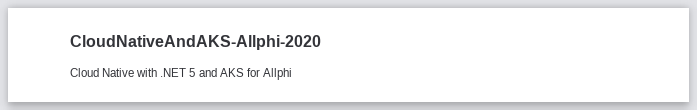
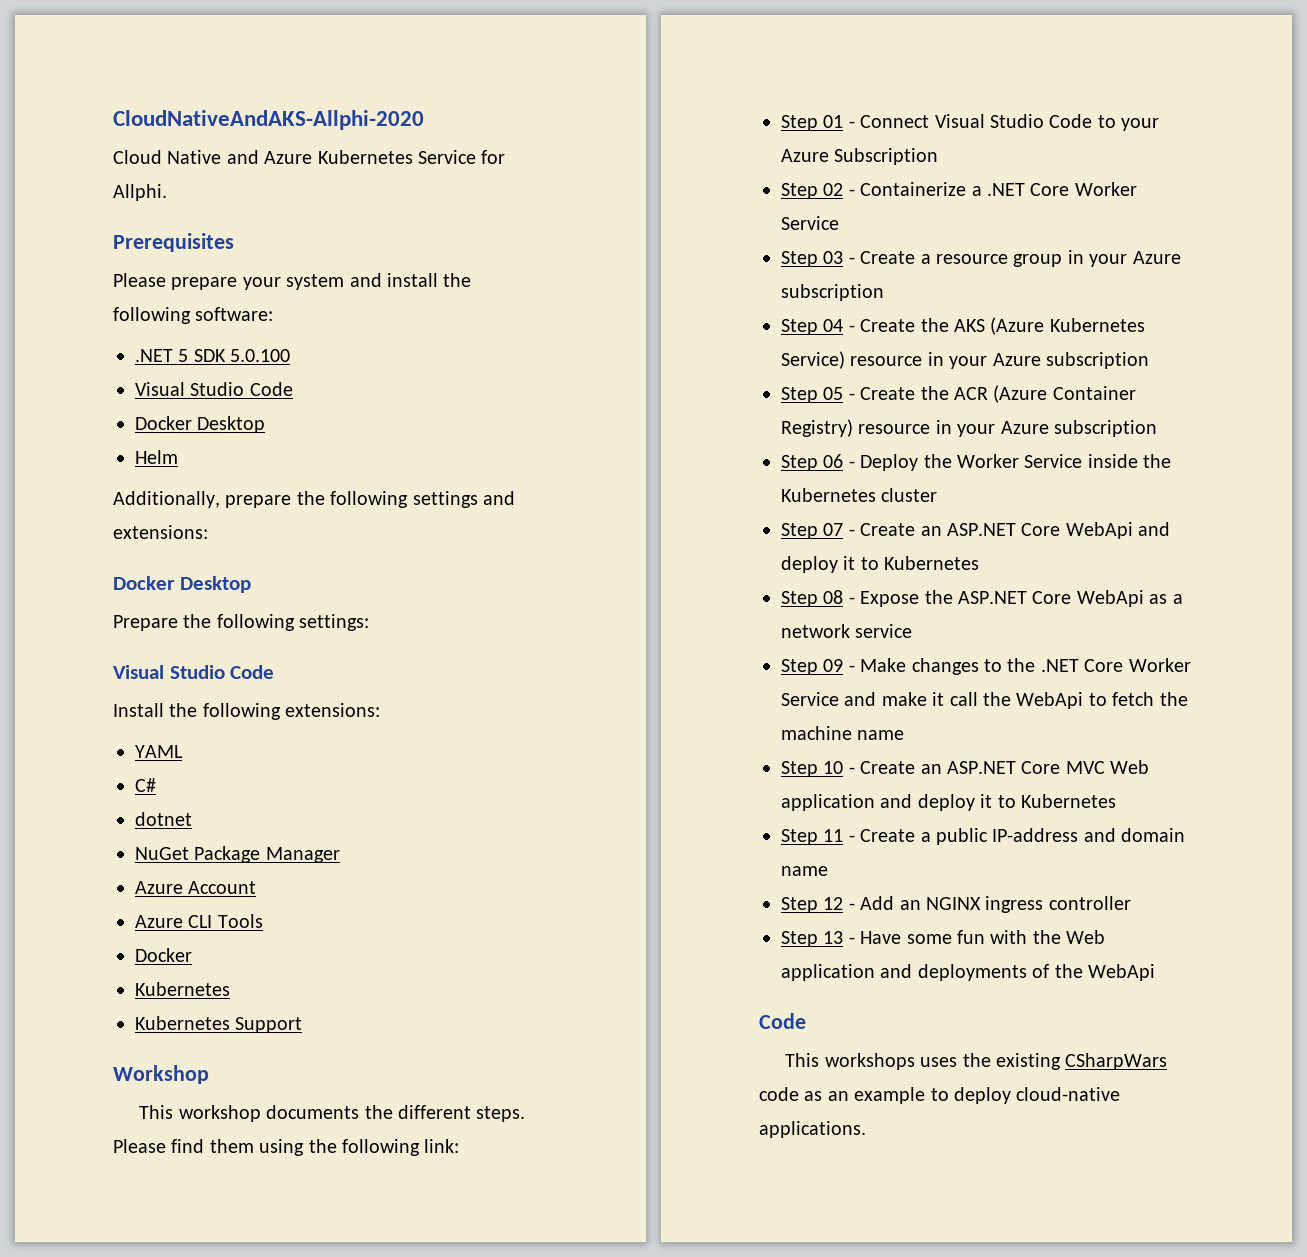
[136,68,292,80] with .NET 5 and AKS for Allphi -> [226,150,506,164] [113,184,167,201] [113,233,234,252] [113,273,472,290] [113,307,274,324] [135,349,291,362] [135,382,293,396] [135,416,266,433] [135,450,178,464] [113,491,515,508] [113,525,208,539] [113,576,251,593] [113,614,370,631] [113,665,275,679] [113,703,381,720] [135,745,183,758] [135,778,156,792] [135,812,192,826] [135,846,340,863] [135,881,257,894] [135,914,263,928] [135,948,192,962] [135,982,230,996] [135,1016,303,1033] [113,1065,209,1084] [139,1105,526,1122] [113,1139,460,1156] [781,114,1160,131] [781,148,939,165] [781,182,1137,199] [781,216,839,230] [781,250,1181,267] [781,284,884,301] [781,317,1145,335] [781,351,1149,369] [781,385,1136,403] [781,419,1157,437] [781,454,1172,471] [781,488,938,502] [781,522,1171,539] [781,556,980,573] [781,590,1183,607] [781,624,913,638] [781,658,1191,675] [781,692,1188,709] [781,726,905,740] [781,760,1150,777] [781,794,1116,811] [781,828,1186,845] [781,866,828,876] [781,896,1131,913] [781,930,1106,947] [781,964,1155,981] [759,1013,806,1029] [785,1053,1168,1070] [759,1087,1121,1104] [759,1121,866,1138] and Azure Kubernetes Service for Allphi. // Prerequisites // Please prepare your system and install the following software: // .NET 5 SDK 5.0.100 // Visual Studio Code // Docker Desktop // Helm // Additionally, prepare the following settings and extensions: // Docker Desktop // Prepare the following settings: // Visual Studio Code // Install the following extensions: // YAML // C# // dotnet // NuGet Package Manager // Azure Account // Azure CLI Tools // Docker // Kubernetes // Kubernetes Support // Workshop // This workshop documents the different steps. Please find them using the following link: // Step 01 - Connect Visual Studio Code to your Azure Subscription // Step 02 - Containerize a .NET Core Worker Service // Step 03 - Create a resource group in your Azure subscription // Step 04 - Create the AKS (Azure Kubernetes Service) resource in your Azure subscription // Step 05 - Create the ACR (Azure Container Registry) resource in your Azure subscription // Step 06 - Deploy the Worker Service inside the Kubernetes cluster // Step 07 - Create an ASP.NET Core WebApi and deploy it to Kubernetes // Step 08 - Expose the ASP.NET Core WebApi as a network service // Step 09 - Make changes to the .NET Core Worker Service and make it call the WebApi to fetch the machine name // Step 10 - Create an ASP.NET Core MVC Web application and deploy it to Kubernetes // Step 11 - Create a public IP-address and domain name // Step 12 - Add an NGINX ingress controller // Step 13 - Have some fun with the Web application and deployments of the WebApi // Code // This workshops uses the existing CSharpWars code as an example to deploy cloud-native applications.

